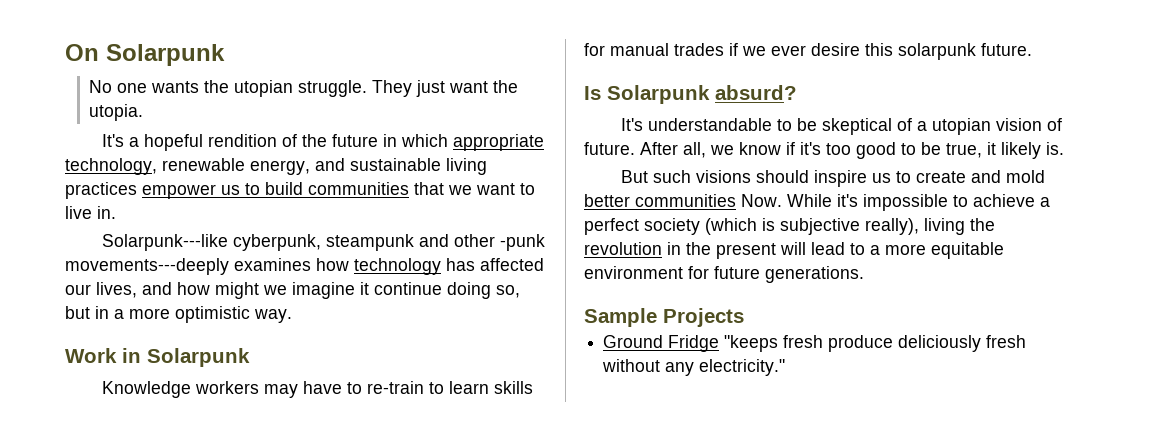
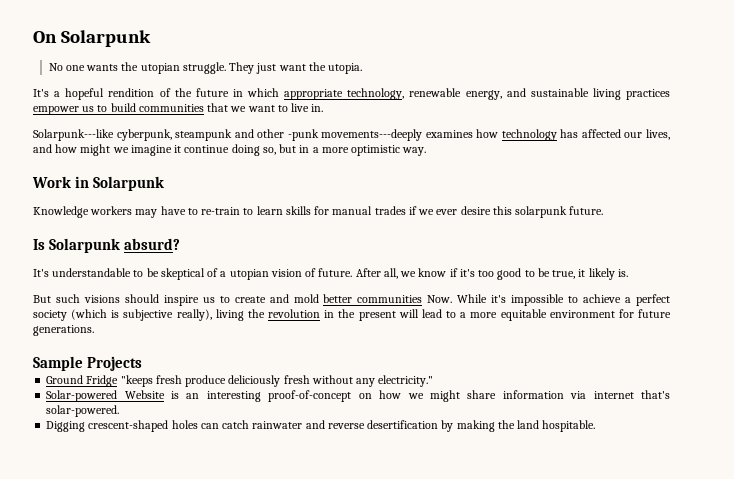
(786, 367) none -> [46,390,670,402] [46,405,120,417] [46,420,596,432] // Solar-powered Website is an interesting proof-of-concept on how we might share information via internet that's solar-powered. // Digging crescent-shaped holes can catch rainwater and reverse desertification by making the land hospitable.

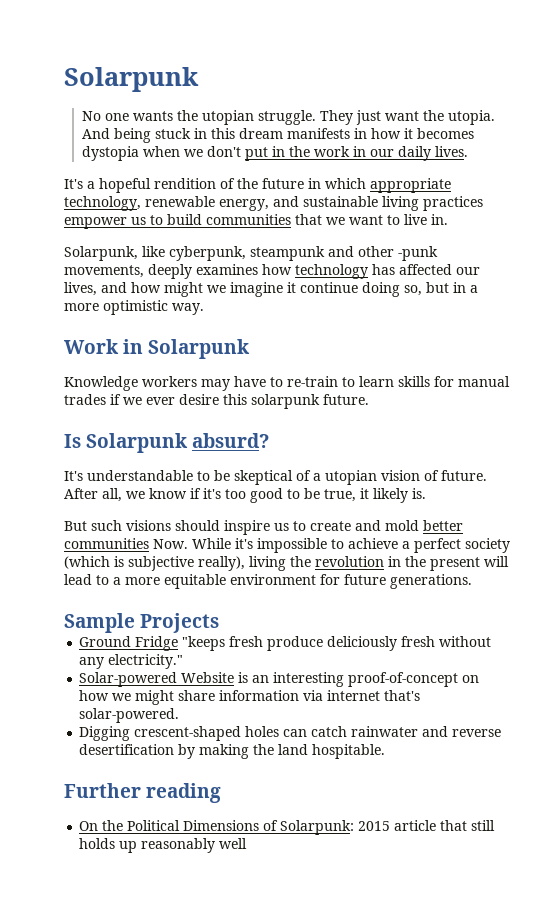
[33,31,57,43] On -> (64, 79) none
(363, 68) none -> [81,128,474,143] [81,146,468,161] And being stuck in this dream manifests in how it becomes dystopia when we don't put in the work in our daily lives.
[33,129,114,141] Solarpunk---like -> [64,246,165,261] Solarpunk, like
[321,129,423,141] movements---deeply -> [64,264,192,279] movements, deeply
(596, 426) none -> [64,783,222,803] [79,820,496,835] [79,838,248,853] // Further reading // On the Political Dimensions of Solarpunk: 2015 article that still holds up reasonably well

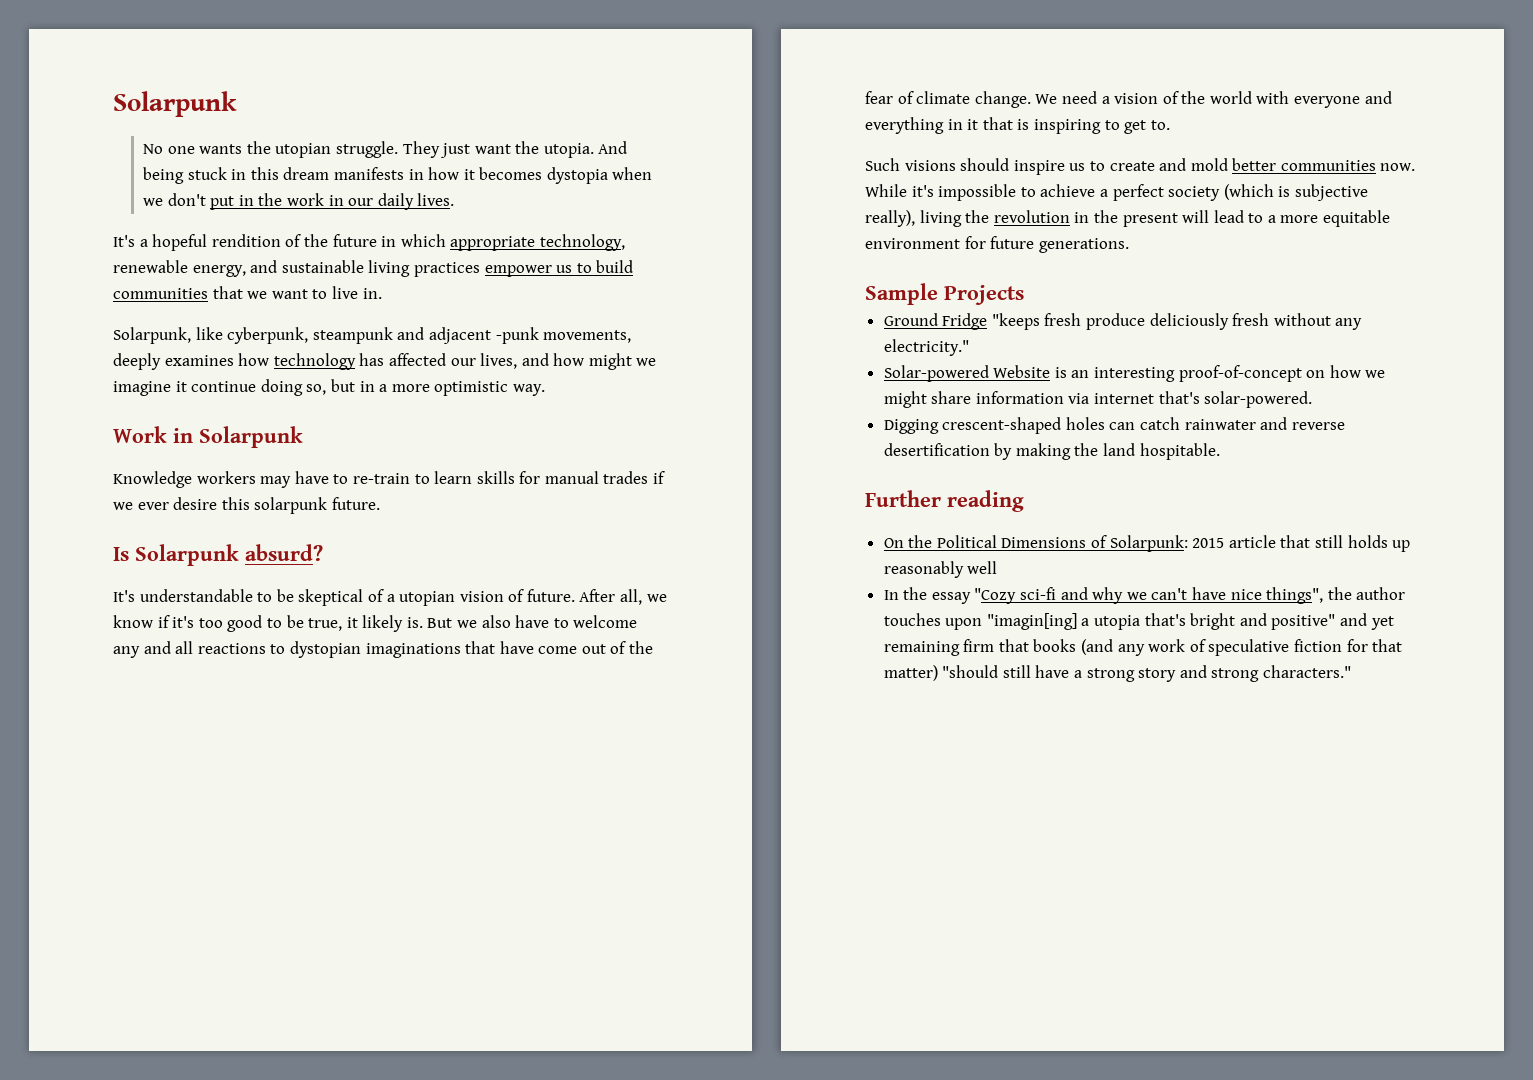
[358,246,394,257] other -> [428,327,491,344] adjacent
[64,520,122,531] // But such -> [427,615,638,628] [113,641,654,658] [865,91,1392,108] [865,117,1170,134] [865,158,900,171] But we also have to welcome any and all reactions to dystopian imaginations that have come out of the fear of climate change. We need a vision of the world with everyone and everything in it that is inspiring to get to. // Such
[153,539,188,549] Now. -> [1380,163,1416,171] now.
(248, 843) none -> [883,587,1406,604] [883,613,1394,630] [883,639,1403,656] [883,665,1352,682] // In the essay "Cozy sci-fi and why we can't have nice things", the author touches upon "imagin[ing] a utopia that's bright and positive" and yet remaining firm that books (and any work of speculative fiction for that matter) "should still have a strong story and strong characters."

